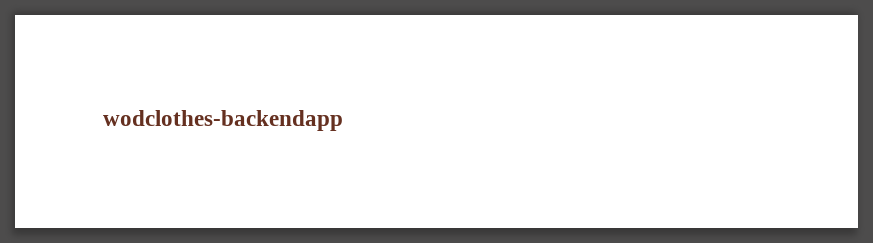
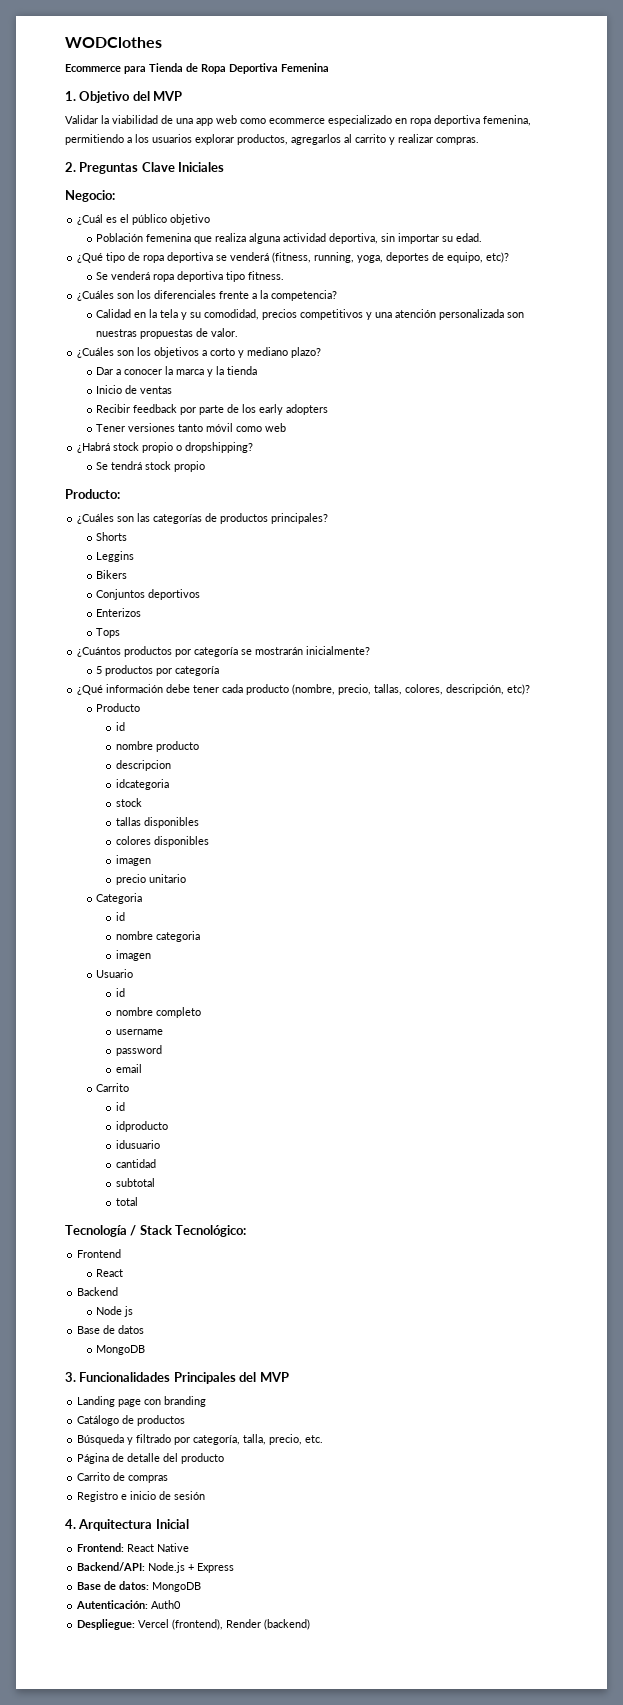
[103,110,343,131] wodclothes-backendapp -> [65,37,162,48] [65,63,329,74] [65,91,183,103] [65,115,531,126] [65,134,479,145] [65,162,225,174] [65,190,115,202] [77,214,211,225] [96,233,483,244] [77,252,510,263] [96,271,285,282] [77,290,338,301] [96,309,525,320] [96,328,239,339] [77,347,322,358] [96,366,258,377] [96,385,173,394] [96,404,329,415] [96,423,287,432] [77,442,254,453] [96,461,206,472] [65,489,120,499] [77,513,329,524] [96,532,128,541] [96,551,135,562] [96,570,128,579] [96,589,201,600] [96,608,142,617] [96,628,121,638] [77,646,371,657] [96,665,220,676] [77,684,531,695] [96,703,141,712] [115,722,125,731] [115,741,199,752] [115,760,171,771] [115,779,169,790] [115,798,142,807] [115,817,199,828] [115,836,209,847] [115,855,151,866] [115,874,186,885] [96,893,143,904] [115,912,125,921] [115,931,200,942] [115,950,151,961] [96,969,134,978] [115,988,125,997] [115,1007,201,1018] [115,1029,163,1035] [115,1045,162,1056] [115,1064,142,1073] [96,1083,130,1092] [115,1102,125,1111] [115,1121,168,1132] [115,1140,160,1149] [115,1159,156,1168] [115,1178,155,1187] [115,1197,138,1206] [65,1225,247,1237] [77,1249,122,1258] [96,1269,124,1277] [77,1287,119,1296] [96,1306,134,1317] [77,1325,145,1334] [96,1345,146,1355] [65,1372,289,1384] [77,1396,207,1407] [77,1415,186,1426] [77,1434,324,1445] [77,1453,225,1464] [77,1472,169,1483] [77,1491,206,1502] [65,1519,189,1531] [77,1543,190,1552] [77,1562,235,1573] [77,1581,202,1592] [76,1600,182,1609] [77,1619,311,1630] WODClothes // Ecommerce para Tienda de Ropa Deportiva Femenina // 1. Objetivo del MVP // Validar la viabilidad de una app web como ecommerce especializado en ropa deportiva femenina, permitiendo a los usuarios explorar productos, agregarlos al carrito y realizar compras. // 2. Preguntas Clave Iniciales // Negocio: // ¿Cuál es el público objetivo // Población femenina que realiza alguna actividad deportiva, sin importar su edad. // ¿Qué tipo de ropa deportiva se venderá (fitness, running, yoga, deportes de equipo, etc)? // Se venderá ropa deportiva tipo fitness. // ¿Cuáles son los diferenciales frente a la competencia? // Calidad en la tela y su comodidad, precios competitivos y una atención personalizada son nuestras propuestas de valor. // ¿Cuáles son los objetivos a corto y mediano plazo? // Dar a conocer la marca y la tienda // Inicio de ventas // Recibir feedback por parte de los early adopters // Tener versiones tanto móvil como web // ¿Habrá stock propio o dropshipping? // Se tendrá stock propio // Producto: // ¿Cuáles son las categorías de productos principales? // Shorts // Leggins // Bikers // Conjuntos deportivos // Enterizos // Tops // ¿Cuántos productos por categoría se mostrarán inicialmente? // 5 productos por categoría // ¿Qué información debe tener cada producto (nombre, precio, tallas, colores, descripción, etc)? // Producto // id // nombre producto // descripcion // idcategoria // stock // tallas disponibles // colores disponibles // imagen // precio unitario // Categoria // id // nombre categoria // imagen // Usuario // id // nombre completo // username // password // email // Carrito // id // idproducto // idusuario // cantidad // subtotal // total // Tecnología / Stack Tecnológico: // Frontend // React // Backend // Node js // Base de datos // MongoDB // 3. Funcionalidades Principales del MVP // Landing page con branding // Catálogo de productos // Búsqueda y filtrado por categoría, talla, precio, etc. // Página de detalle del producto // Carrito de compras // Registro e inicio de sesión // 4. Arquitectura Inicial // Frontend: React Native // Backend/API: Node.js + Express // Base de datos: MongoDB // Autenticación: Auth0 // Despliegue: Vercel (frontend), Render (backend)

